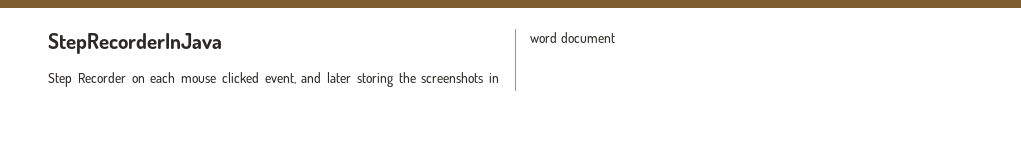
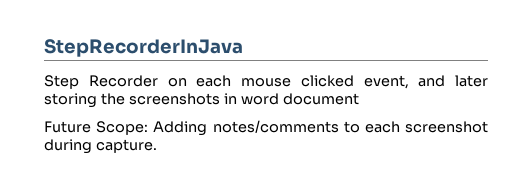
(615, 37) none -> [44,120,489,136] [44,139,157,154] // Future Scope: Adding notes/comments to each screenshot during capture.

